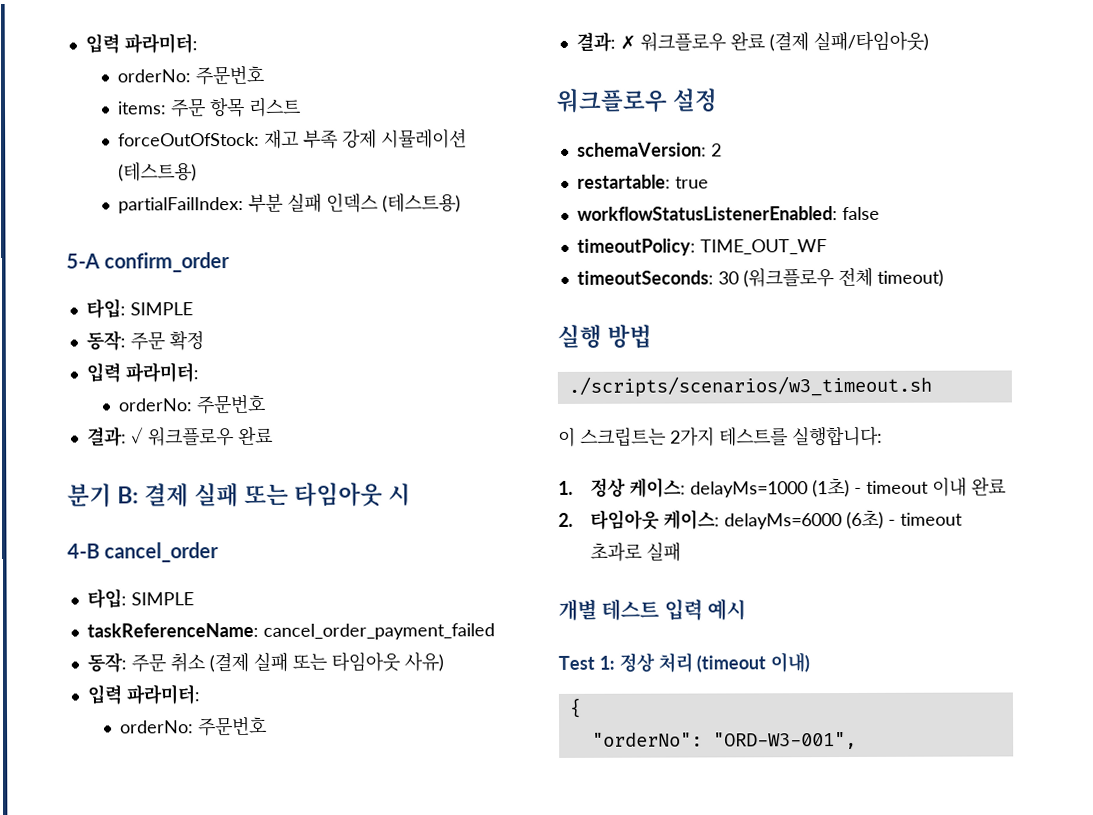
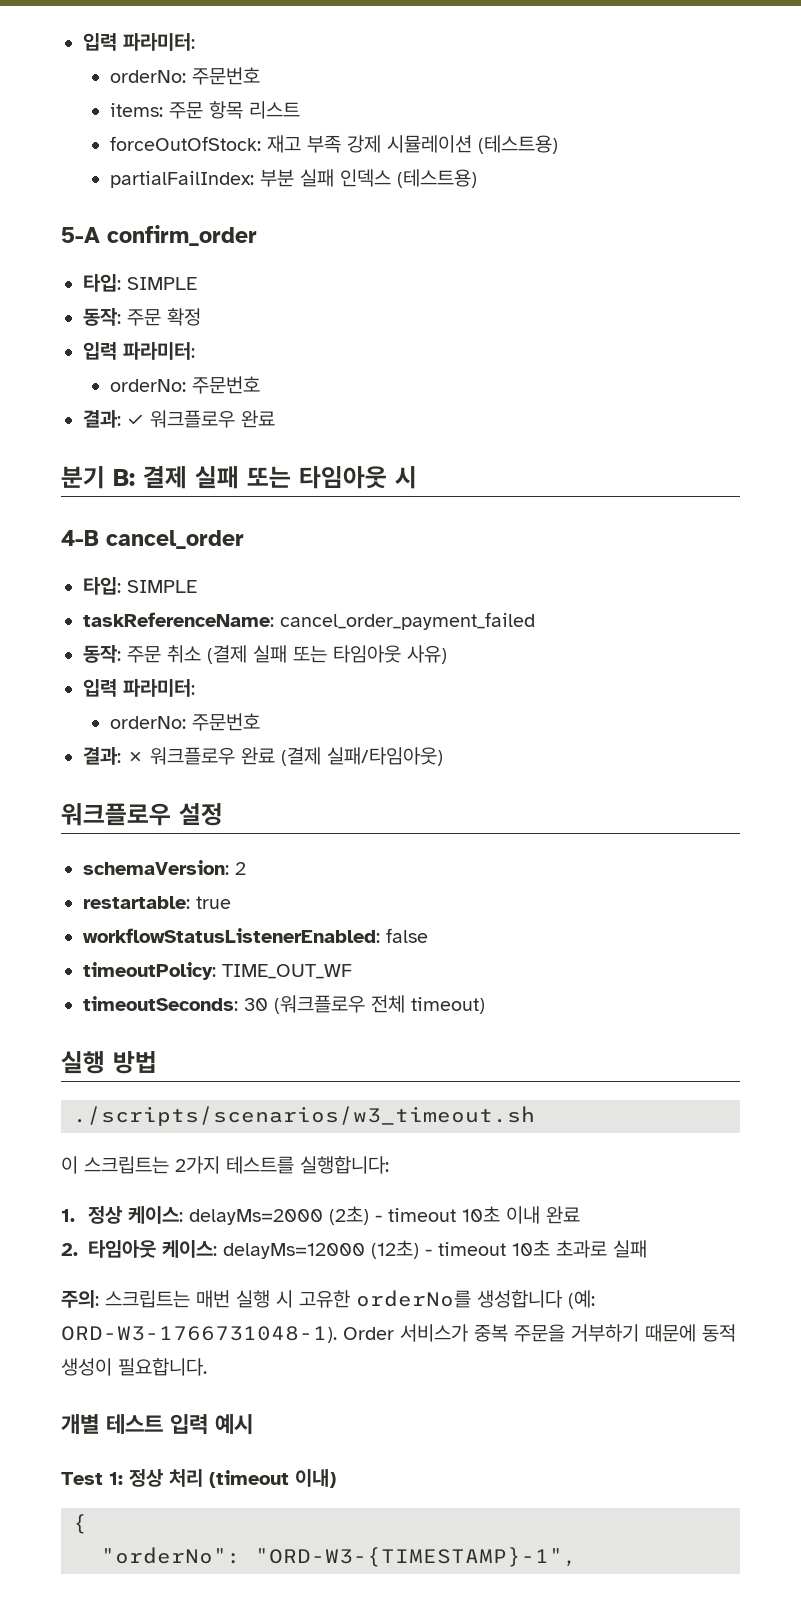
[689,477,929,498] delayMs=1000 (1초) - timeout -> [188,1206,500,1225] delayMs=2000 (2초) - timeout 10초
[723,509,963,530] delayMs=6000 (6초) - timeout -> [223,1240,550,1259] delayMs=12000 (12초) - timeout 10초
(681, 552) none -> [61,1290,595,1309] [61,1324,736,1343] [61,1358,207,1376] // 주의: 스크립트는 매번 실행 시 고유한 orderNo를 생성합니다 (예: ORD-W3-1766731048-1). Order 서비스가 중복 주문을 거부하기 때문에 동적 생성이 필요합니다.
[712,731,857,750] "ORD-W3-001", -> [255,1547,577,1567] "ORD-W3-{TIMESTAMP}-1",

